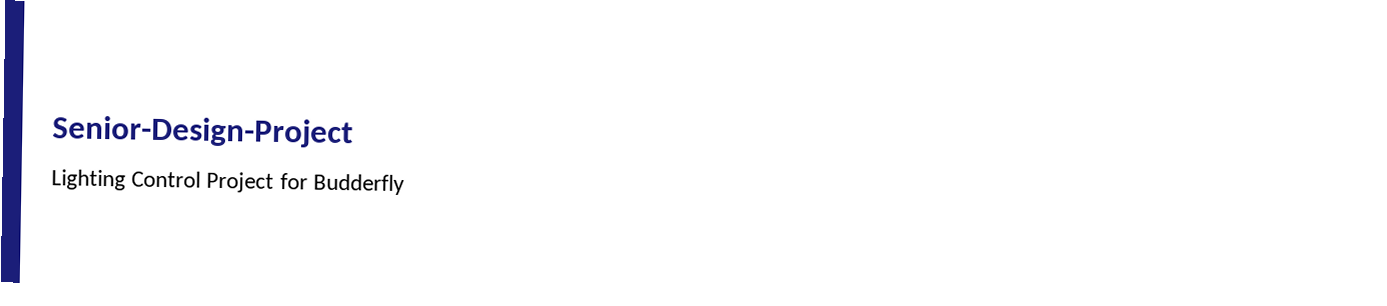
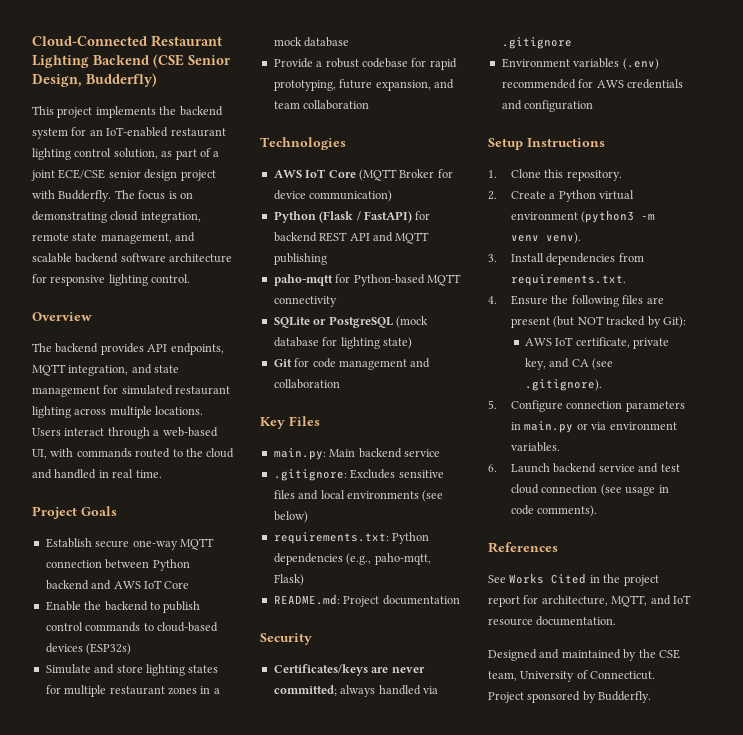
[52,115,353,149] [51,169,405,196] Senior-Design-Project // Lighting Control Project for Budderfly -> [32,35,222,47] [32,54,231,68] [32,73,157,87] [32,106,223,118] [32,127,226,139] [32,148,220,160] [31,169,216,181] [32,190,193,202] [32,211,201,223] [32,232,196,244] [32,253,233,263] [32,274,191,286] [32,312,92,321] [32,343,224,355] [32,364,180,376] [32,385,231,397] [32,406,204,418] [32,427,218,439] [32,448,235,459] [32,469,162,479] [32,506,117,519] [45,538,214,550] [45,559,190,571] [45,580,190,590] [45,601,201,613] [45,622,218,632] [45,643,132,655] [45,664,219,676] [45,685,220,697] [273,37,350,47] [273,58,457,70] [273,79,454,91] [273,100,370,110] [260,137,346,150] [273,169,453,181] [273,190,393,202] [273,211,431,223] [273,232,430,244] [273,253,327,265] [273,274,461,286] [273,296,337,307] [273,316,428,328] [273,337,412,349] [273,358,431,370] [273,379,340,389] [260,416,320,429] [273,448,440,460] [273,469,444,481] [273,490,444,502] [273,511,308,523] [273,532,430,544] [273,553,431,565] [273,574,304,586] [273,594,460,607] [260,633,312,645] [273,664,425,676] [273,685,438,697] [501,37,572,49] [501,58,659,70] [501,79,683,89] [501,100,594,112] [488,138,605,150] [488,169,622,181] [488,190,635,202] [511,210,656,223] [511,232,582,244] [488,253,644,265] [511,274,627,286] [488,295,664,307] [511,316,686,328] [524,337,669,349] [524,358,613,370] [524,379,602,391] [488,400,685,412] [511,421,677,433] [511,442,561,452] [488,463,680,473] [511,484,669,496] [511,505,598,517] [488,542,558,553] [488,573,659,586] [488,595,691,607] [488,616,617,626] [488,649,680,661] [488,670,656,682] [488,691,652,703] Cloud-Connected Restaurant Lighting Backend (CSE Senior Design, Budderfly) // This project implements the backend system for an IoT-enabled restaurant lighting control solution, as part of a joint ECE/CSE senior design project with Budderfly. The focus is on demonstrating cloud integration, remote state management, and scalable backend software architecture for responsive lighting control. // Overview // The backend provides API endpoints, MQTT integration, and state management for simulated restaurant lighting across multiple locations. Users interact through a web-based UI, with commands routed to the cloud and handled in real time. // Project Goals // Establish secure one-way MQTT connection between Python backend and AWS IoT Core // Enable the backend to publish control commands to cloud-based devices (ESP32s) // Simulate and store lighting states for multiple restaurant zones in a mock database // Provide a robust codebase for rapid prototyping, future expansion, and team collaboration // Technologies // AWS IoT Core (MQTT Broker for device communication) // Python (Flask / FastAPI) for backend REST API and MQTT publishing // paho-mqtt for Python-based MQTT connectivity // SQLite or PostgreSQL (mock database for lighting state) // Git for code management and collaboration // Key Files // main.py: Main backend service // .gitignore: Excludes sensitive files and local environments (see below) // requirements.txt: Python dependencies (e.g., paho-mqtt, Flask) // README.md: Project documentation // Security // Certificates/keys are never committed; always handled via .gitignore // Environment variables (.env) recommended for AWS credentials and configuration // Setup Instructions // 1. Clone this repository. // 2. Create a Python virtual environment (python3 -m venv venv). // 3. Install dependencies from requirements.txt. // 4. Ensure the following files are present (but NOT tracked by Git): // AWS IoT certificate, private key, and CA (see .gitignore). // 5. Configure connection parameters in main.py or via environment variables. // 6. Launch backend service and test cloud connection (see usage in code comments). // References // See Works Cited in the project report for architecture, MQTT, and IoT resource documentation. // Designed and maintained by the CSE team, University of Connecticut. Project sponsored by Budderfly.

